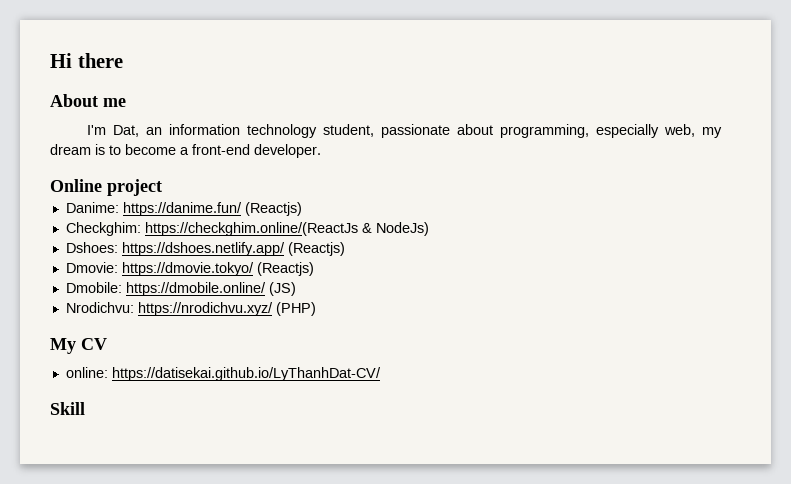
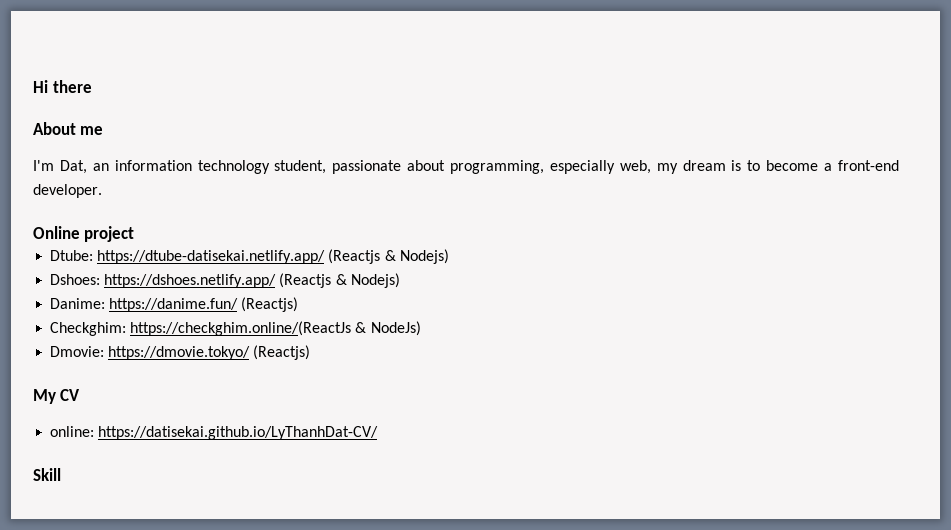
(162, 187) none -> [50,249,449,264] [50,273,400,288] // Dtube: https://dtube-datisekai.netlify.app/ (Reactjs & Nodejs) // Dshoes: https://dshoes.netlify.app/ (Reactjs & Nodejs)
[65,242,345,256] // Dshoes: https://dshoes.netlify.app/ (Reactjs) -> (421, 328) none
[65,282,296,296] [65,302,316,316] // Dmobile: https://dmobile.online/ (JS) // Nrodichvu: https://nrodichvu.xyz/ (PHP) -> (311, 352) none

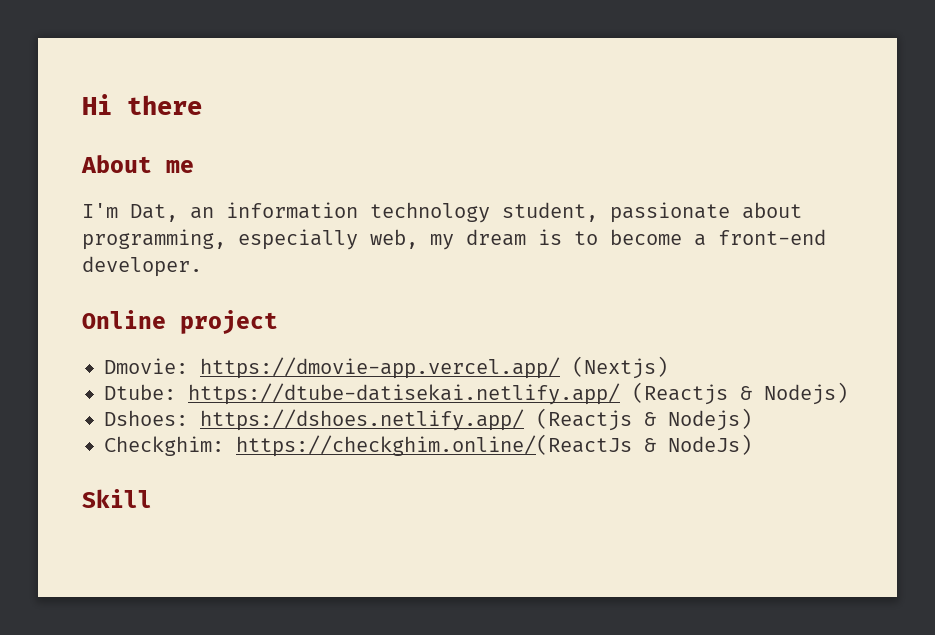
(135, 234) none -> [104,356,668,379] // Dmovie: https://dmovie-app.vercel.app/ (Nextjs)
[50,297,299,312] // Danime: https://danime.fun/ (Reactjs) -> (752, 419) none
[50,345,311,360] [33,389,81,404] [50,426,379,440] // Dmovie: https://dmovie.tokyo/ (Reactjs) // My CV // online: https://datisekai.github.io/LyThanhDat-CV/ -> (752, 444) none

